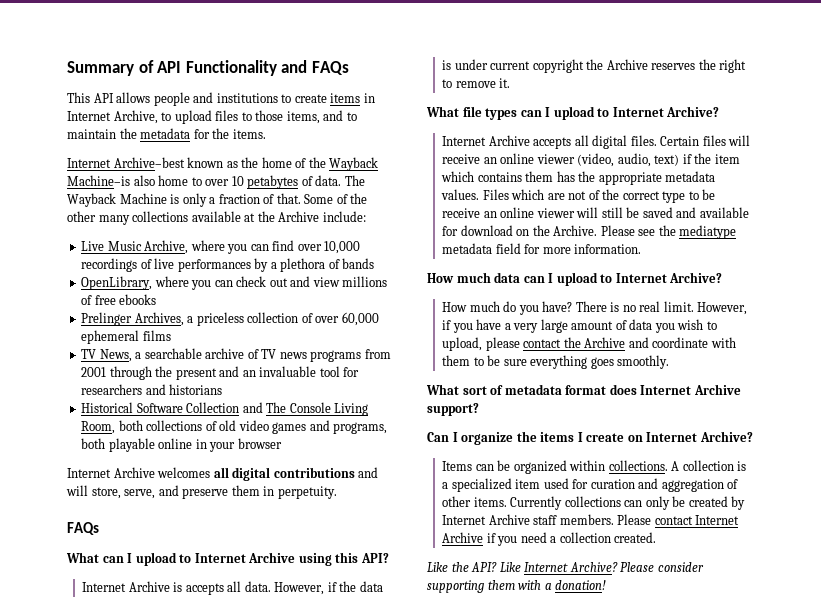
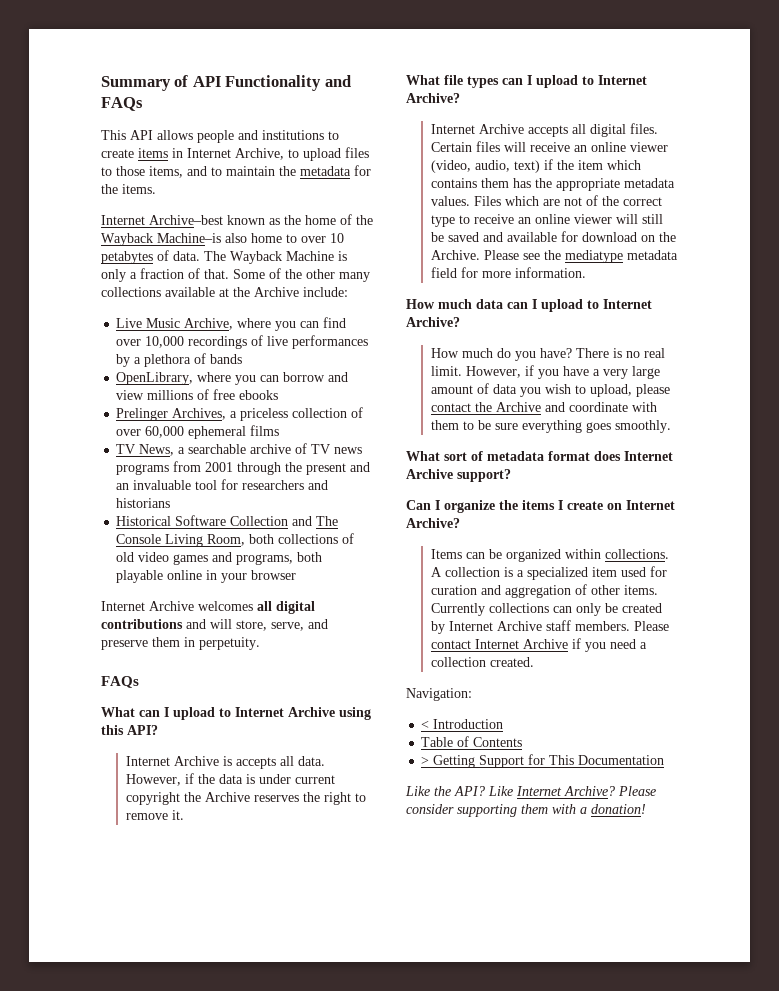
[236,276,288,287] check out -> [283,372,326,382] borrow
[702,189,716,200] be -> (470, 219) none
(657, 537) none -> [406,688,472,701] [421,719,504,729] [421,736,523,747] [421,754,665,768] // Navigation: // < Introduction // Table of Contents // > Getting Support for This Documentation

